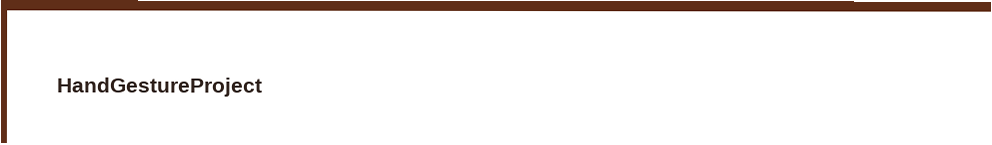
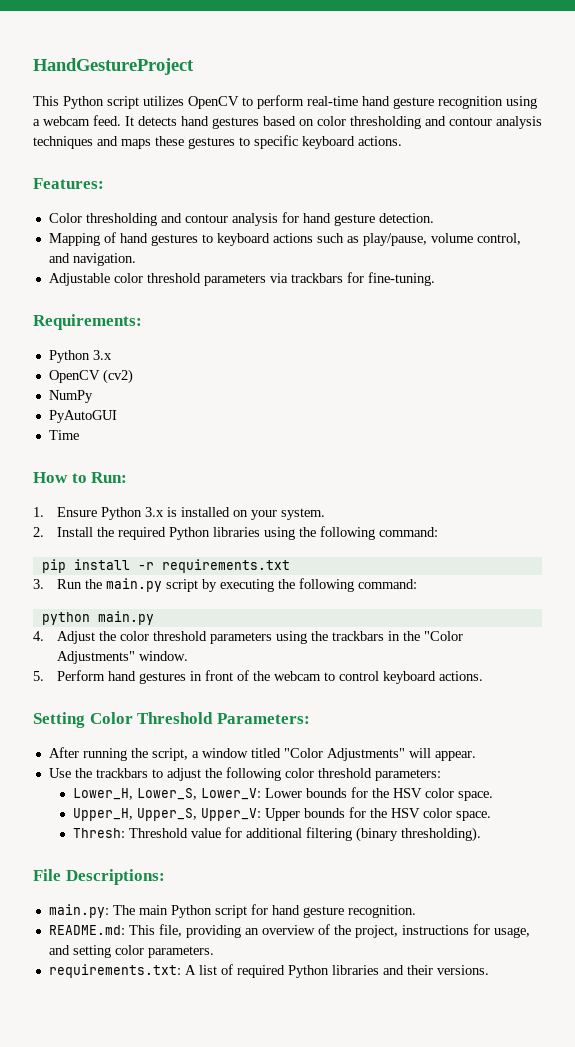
(262, 87) none -> [33,95,537,109] [33,115,542,129] [33,135,402,149] [33,178,104,189] [48,212,434,226] [48,232,521,246] [48,253,136,266] [48,272,435,286] [33,314,142,330] [48,350,112,363] [48,369,133,384] [48,390,93,403] [48,410,117,423] [48,430,79,440] [33,472,128,483] [33,507,325,520] [33,526,438,540] [41,559,290,573] [33,578,417,592] [41,611,154,625] [33,631,463,644] [56,651,188,664] [33,670,483,684] [33,712,310,728] [48,747,476,761] [48,767,441,781] [72,787,493,801] [72,807,491,821] [72,827,481,842] [33,869,165,885] [48,904,416,918] [48,924,530,938] [48,945,214,958] [48,964,489,978] // This Python script utilizes OpenCV to perform real-time hand gesture recognition using a webcam feed. It detects hand gestures based on color thresholding and contour analysis techniques and maps these gestures to specific keyboard actions. // Features: // Color thresholding and contour analysis for hand gesture detection. // Mapping of hand gestures to keyboard actions such as play/pause, volume control, and navigation. // Adjustable color threshold parameters via trackbars for fine-tuning. // Requirements: // Python 3.x // OpenCV (cv2) // NumPy // PyAutoGUI // Time // How to Run: // 1. Ensure Python 3.x is installed on your system. // 2. Install the required Python libraries using the following command: // pip install -r requirements.txt // 3. Run the main.py script by executing the following command: // python main.py // 4. Adjust the color threshold parameters using the trackbars in the "Color Adjustments" window. // 5. Perform hand gestures in front of the webcam to control keyboard actions. // Setting Color Threshold Parameters: // After running the script, a window titled "Color Adjustments" will appear. // Use the trackbars to adjust the following color threshold parameters: // Lower_H, Lower_S, Lower_V: Lower bounds for the HSV color space. // Upper_H, Upper_S, Upper_V: Upper bounds for the HSV color space. // Thresh: Threshold value for additional filtering (binary thresholding). // File Descriptions: // main.py: The main Python script for hand gesture recognition. // README.md: This file, providing an overview of the project, instructions for usage, and setting color parameters. // requirements.txt: A list of required Python libraries and their versions.

